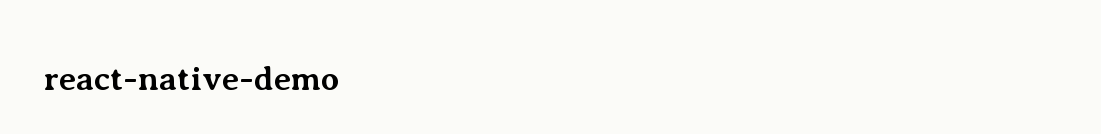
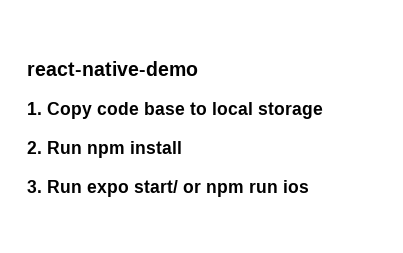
(339, 78) none -> [27,102,323,119] [27,141,182,158] [27,180,309,197] // 1. Copy code base to local storage // 2. Run npm install // 3. Run expo start/ or npm run ios

